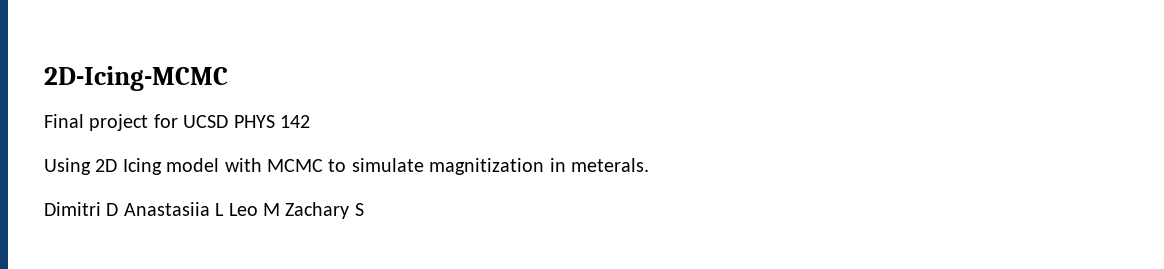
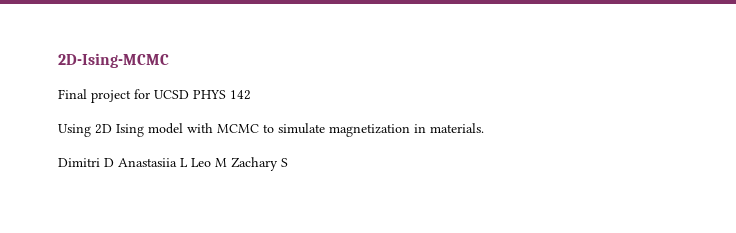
[44,66,228,91] 2D-Icing-MCMC -> [58,53,169,68] 2D-Ising-MCMC
[122,158,162,175] Icing -> [116,124,144,137] Ising
[429,158,649,175] magnitization in meterals. -> [329,123,484,137] magnetization in materials.

